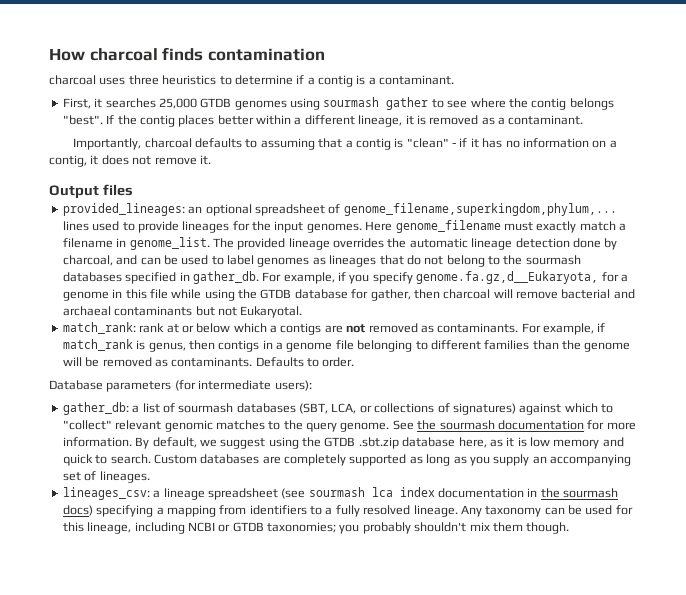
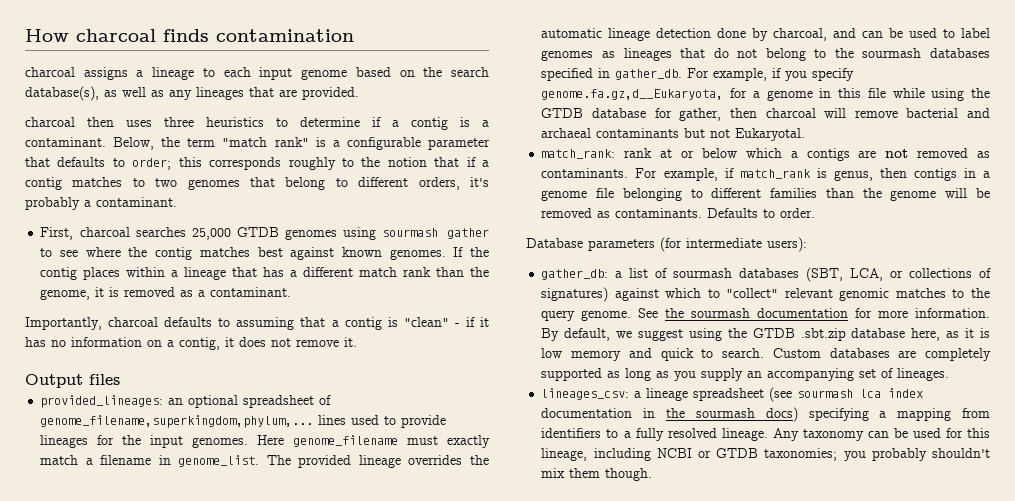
(96, 80) none -> [83,67,490,80] [25,86,359,101] [25,117,114,127] assigns a lineage to each input genome based on the search database(s), as well as any lineages that are provided. // charcoal then
(455, 80) none -> [113,137,490,150] [25,157,490,170] [25,177,489,190] [25,197,177,210] Below, the term "match rank" is a configurable parameter that defaults to order; this corresponds roughly to the notion that if a contig matches to two genomes that belong to different orders, it's probably a contaminant.
[94,98,103,108] it -> [79,227,130,237] charcoal
[569,98,614,110] [62,115,103,125] belongs "best". -> [199,247,446,260] matches best against known genomes.
[217,115,254,125] better -> (121, 273) none
[304,115,403,127] different lineage, -> [184,267,490,280] [40,289,91,300] lineage that has a different match rank than the genome,

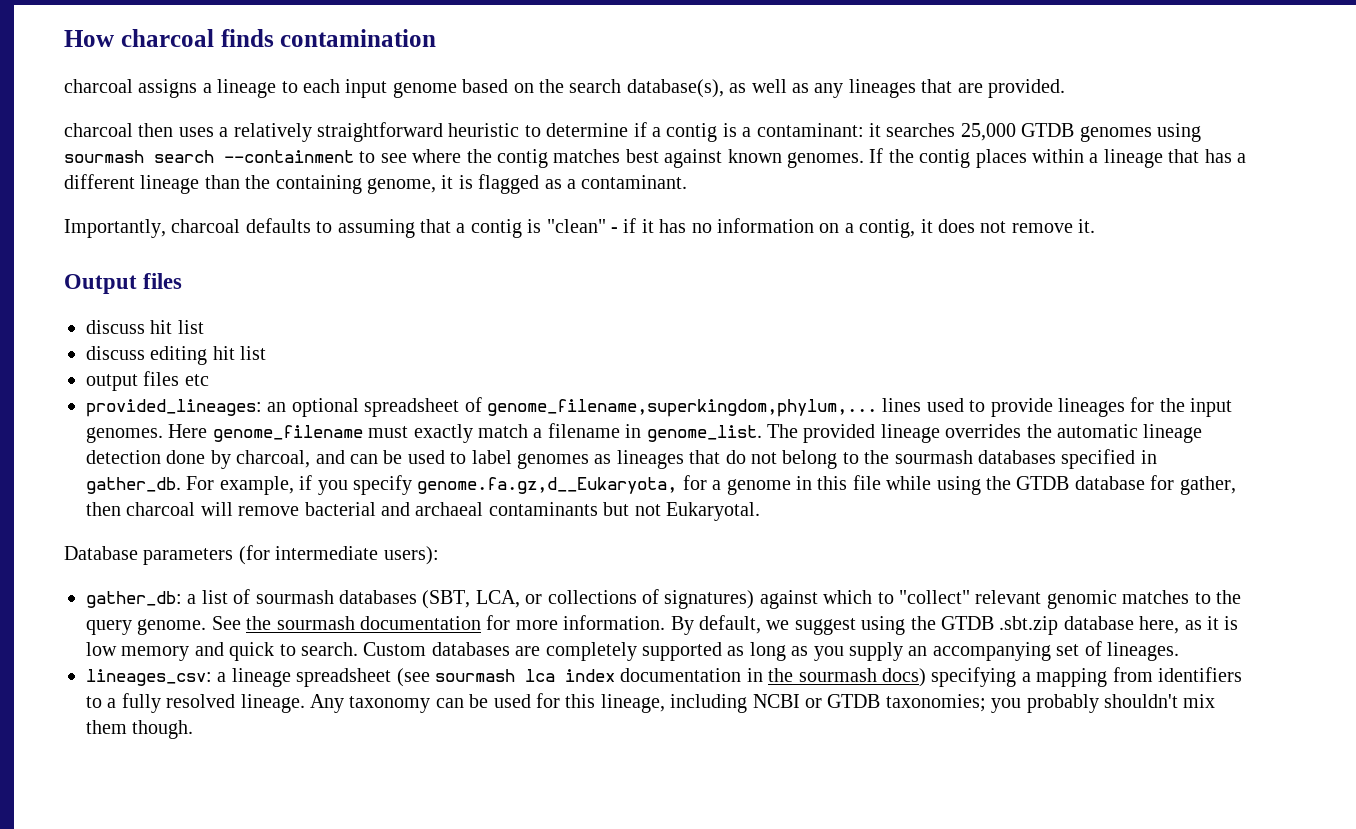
[164,117,264,127] three heuristics -> [219,122,520,142] a relatively straightforward heuristic
[25,137,490,150] [25,157,490,170] [25,177,489,190] [25,197,177,210] [40,227,130,240] contaminant. Below, the term "match rank" is a configurable parameter that defaults to order; this corresponds roughly to the notion that if a contig matches to two genomes that belong to different orders, it's probably a contaminant. // First, charcoal -> [756,123,881,137] contaminant: it
[447,228,490,239] gather -> [154,150,354,163] search --containment
[359,267,490,277] match rank than the -> [140,175,362,194] lineage than the containing
[124,287,176,297] removed -> [478,174,540,194] flagged
(120, 379) none -> [86,320,204,334] [86,346,267,365] [86,371,209,391] // discuss hit list // discuss editing hit list // output files etc
[541,148,990,161] [541,168,990,181] [541,188,990,201] [541,208,816,218] // match_rank: rank at or below which a contigs are not removed as contaminants. For example, if match_rank is genus, then contigs in a genome file belonging to different families than the genome will be removed as contaminants. Defaults to order. -> (760, 511) none

